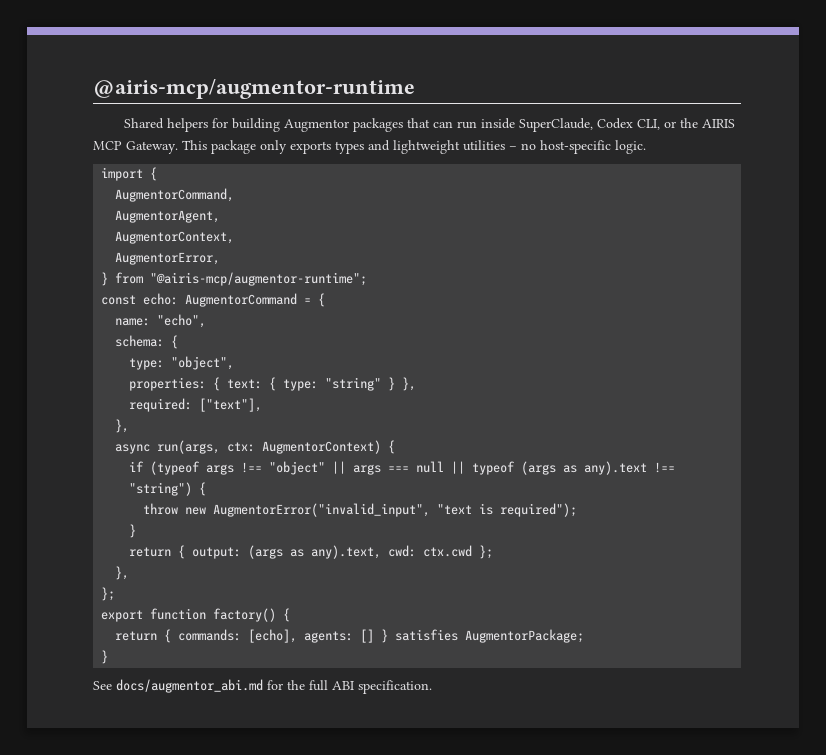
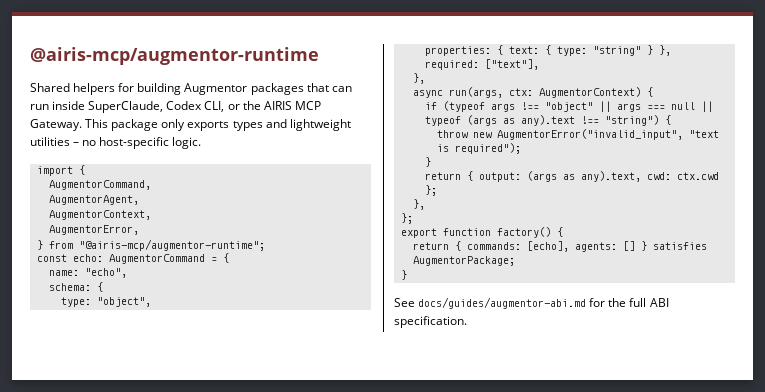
[116,679,263,693] docs/augmentor_abi.md -> [418,297,587,309] docs/guides/augmentor-abi.md

